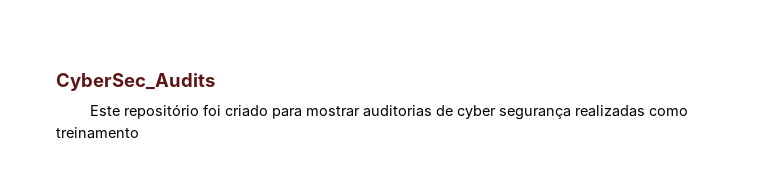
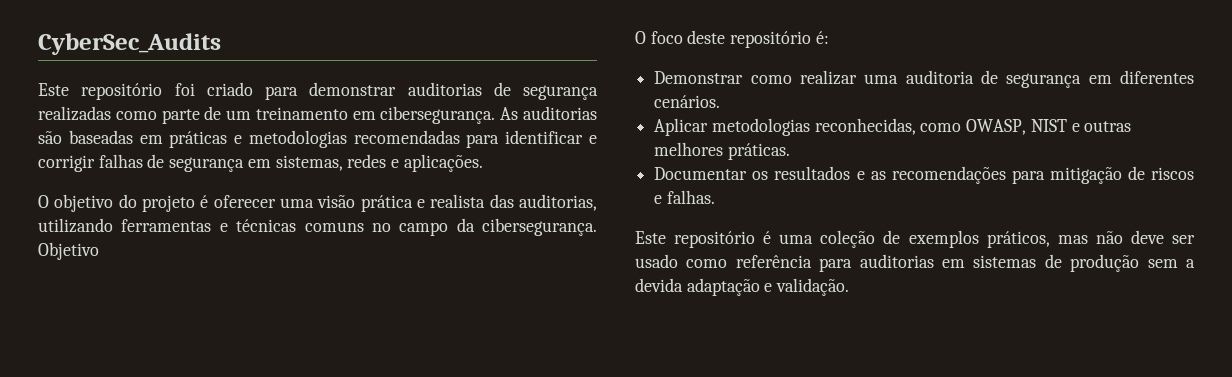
[305,106,360,117] mostrar -> [309,82,397,96] demonstrar
[456,105,496,119] cyber -> (511, 89) none
[56,127,139,139] treinamento -> [161,106,597,124] [38,130,597,148] [38,154,483,172] [38,194,597,212] [38,218,597,236] [38,242,99,260] [635,30,829,48] [654,70,1194,88] [654,95,721,108] [654,118,1132,136] [654,142,790,160] [654,166,1194,184] [654,190,715,204] [635,230,1195,248] [635,254,1195,272] [635,278,850,296] parte de um treinamento em cibersegurança. As auditorias são baseadas em práticas e metodologias recomendadas para identificar e corrigir falhas de segurança em sistemas, redes e aplicações. // O objetivo do projeto é oferecer uma visão prática e realista das auditorias, utilizando ferramentas e técnicas comuns no campo da cibersegurança. Objetivo // O foco deste repositório é: // Demonstrar como realizar uma auditoria de segurança em diferentes cenários. // Aplicar metodologias reconhecidas, como OWASP, NIST e outras melhores práticas. // Documentar os resultados e as recomendações para mitigação de riscos e falhas. // Este repositório é uma coleção de exemplos práticos, mas não deve ser usado como referência para auditorias em sistemas de produção sem a devida adaptação e validação.

